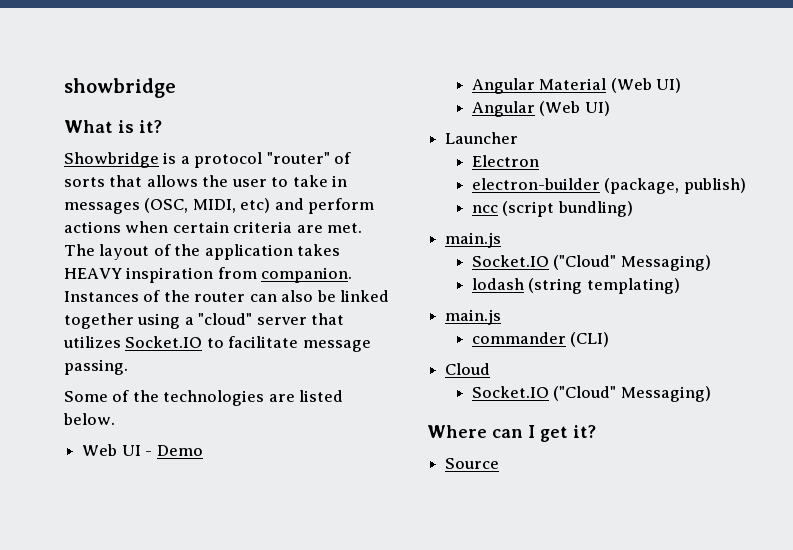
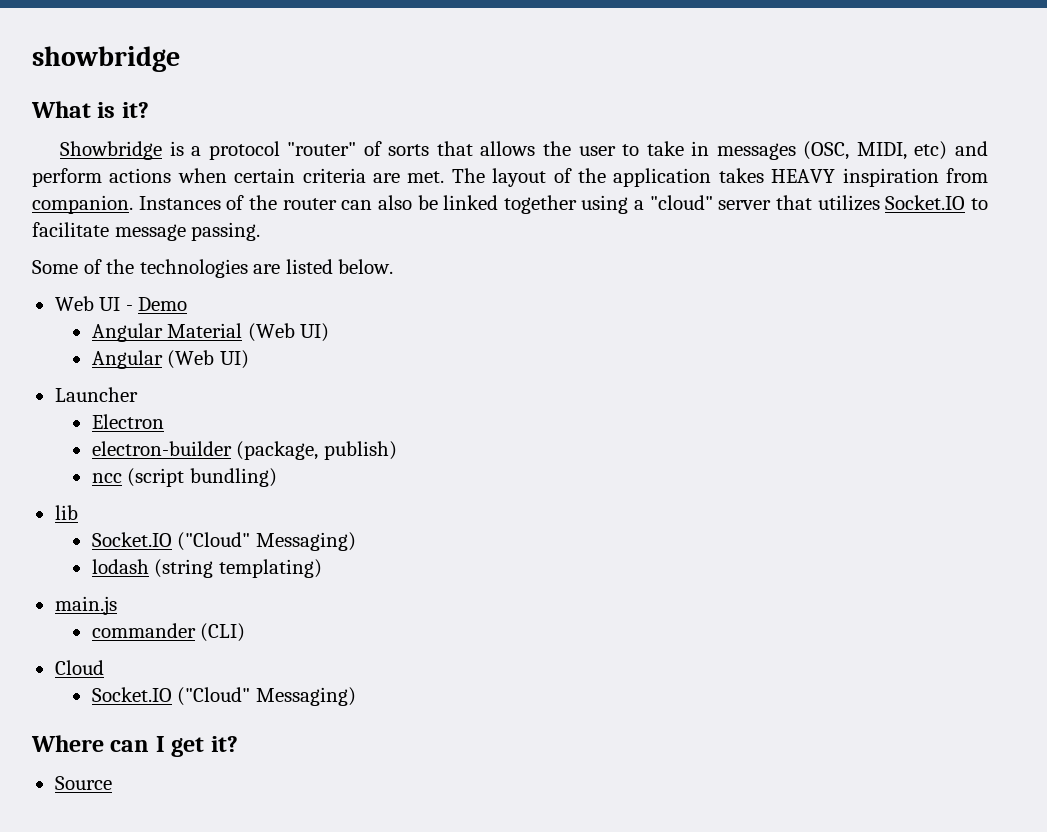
[445,232,502,248] main.js -> [54,505,78,520] lib

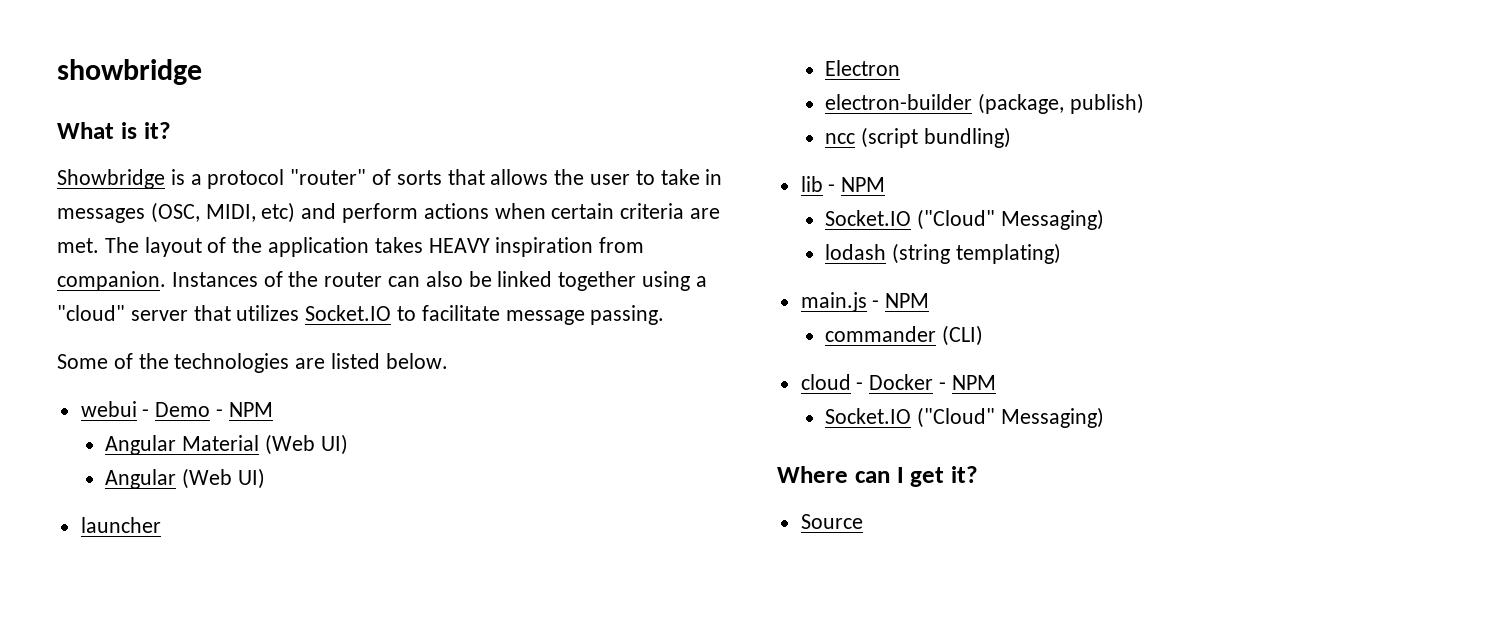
[54,296,121,311] Web UI -> [80,401,137,417] webui
(188, 304) none -> [216,402,273,417] - NPM
[54,387,138,402] Launcher -> [80,517,161,533] launcher
(78, 512) none -> [828,177,886,192] - NPM
(117, 605) none -> [872,293,930,308] - NPM
[54,660,104,675] Cloud -> [800,374,996,390] cloud - Docker - NPM

